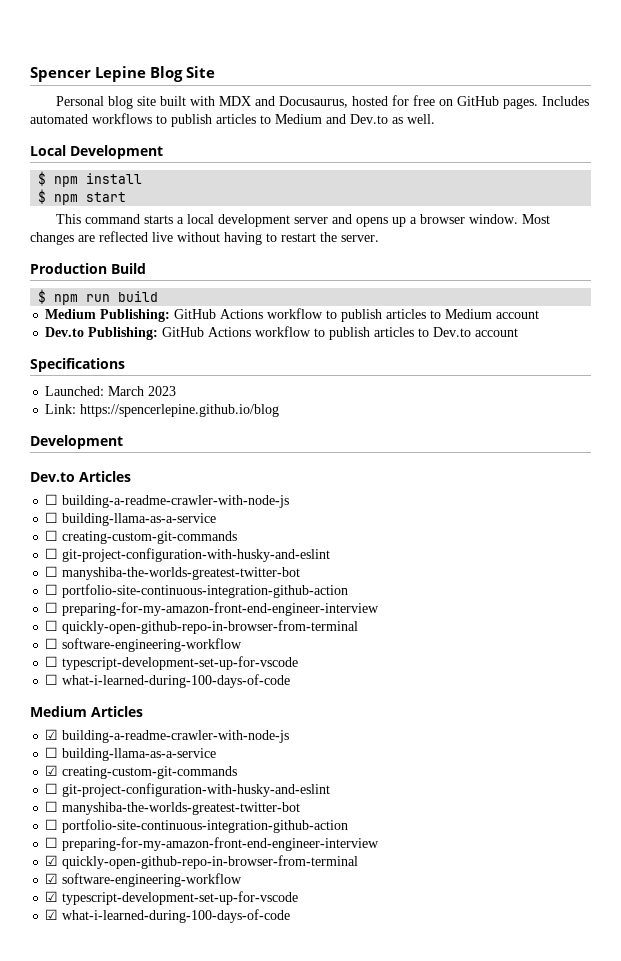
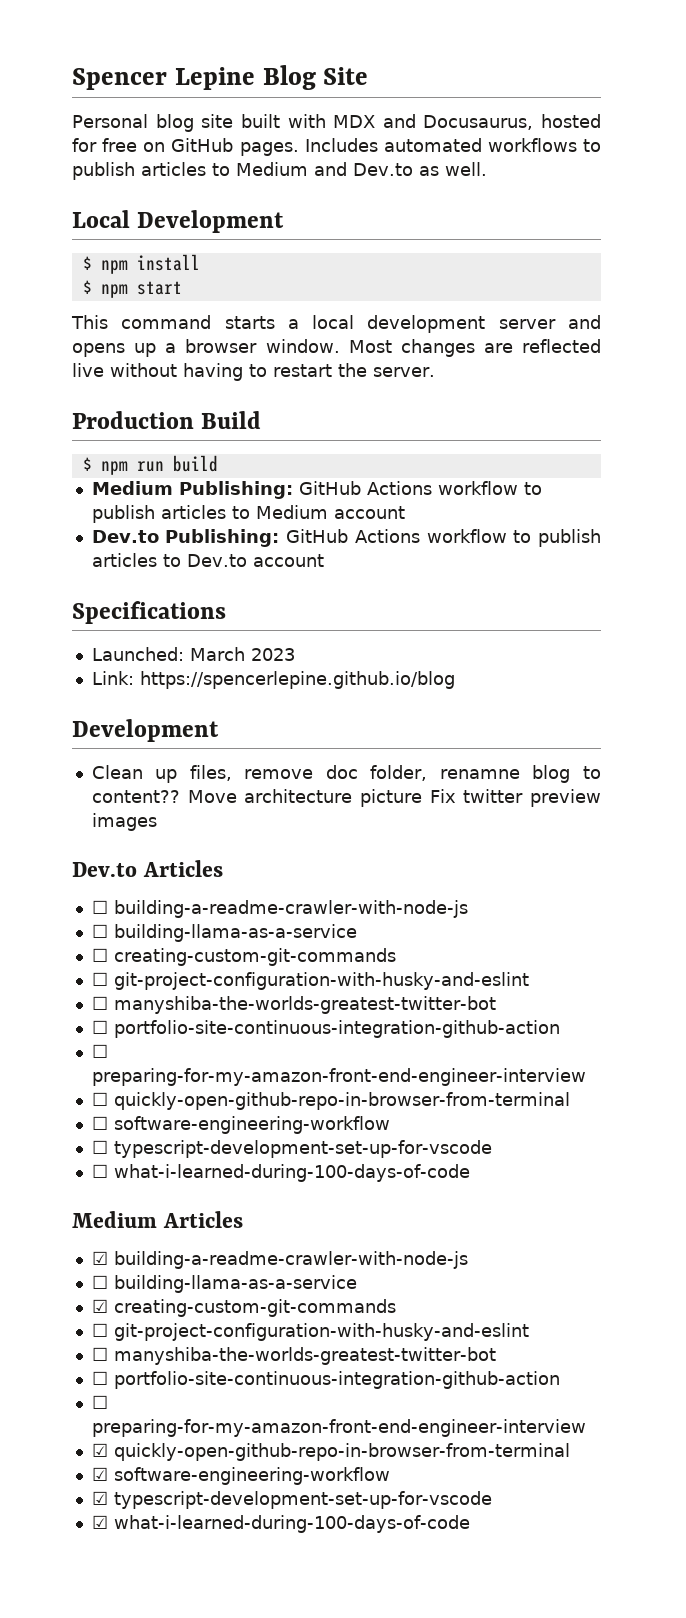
(123, 442) none -> [91,765,601,783] [91,789,601,807] [91,813,157,831] // Clean up files, remove doc folder, renamne blog to content?? Move architecture picture Fix twitter preview images

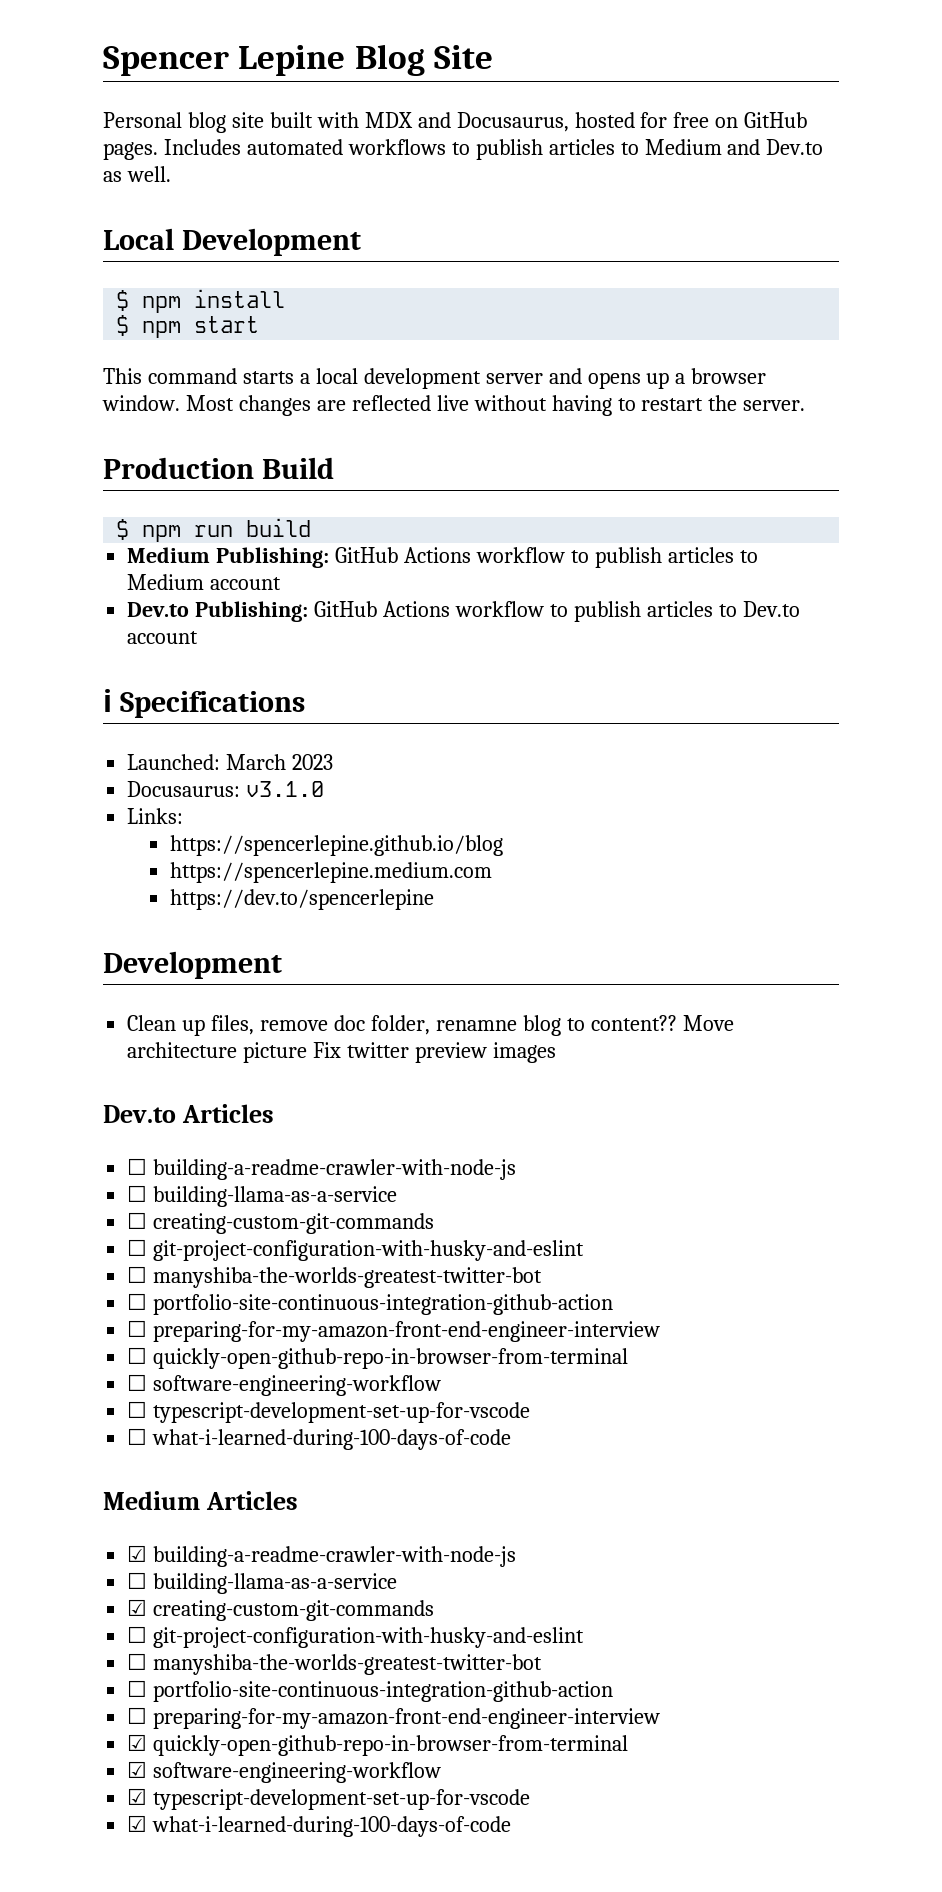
(324, 560) none -> [103,689,112,712] ℹ
[91,671,134,685] Link: -> [127,781,325,797] [127,808,184,824] Docusaurus: v3.1.0 // Links: //
(455, 680) none -> [170,862,493,883] [170,889,435,910] // https://spencerlepine.medium.com // https://dev.to/spencerlepine

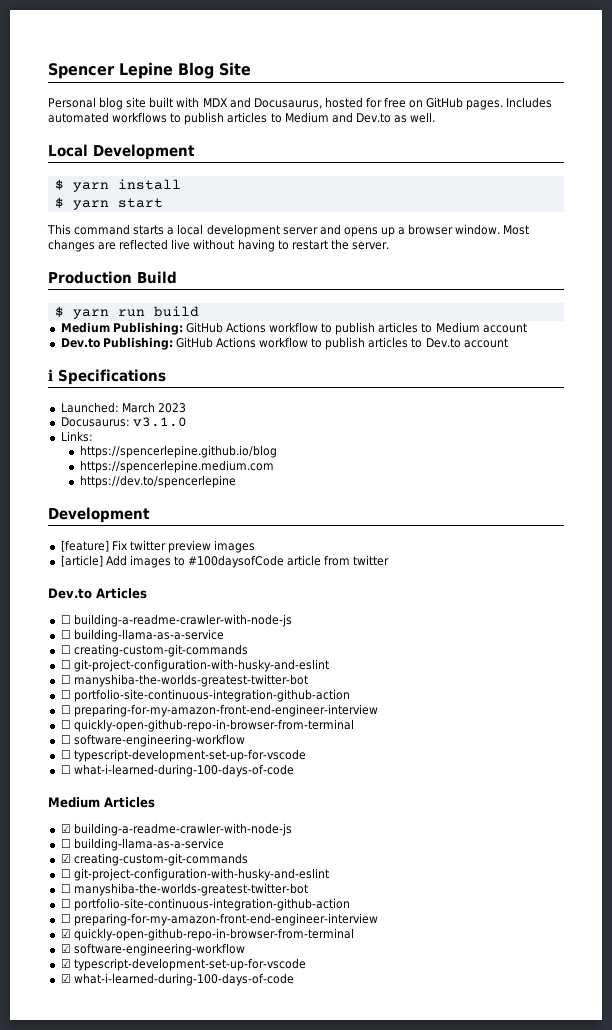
[142,296,182,313] npm -> [72,182,109,192] yarn
[142,321,182,338] npm -> [72,200,109,210] yarn
[142,525,182,542] npm -> [72,309,109,319] yarn
[127,1015,734,1036] [127,1042,556,1063] Clean up files, remove doc folder, renamne blog to content?? Move architecture picture Fix twitter preview images -> [60,540,256,553] [60,555,390,568] [feature] Fix twitter preview images // [article] Add images to #100daysofCode article from twitter

